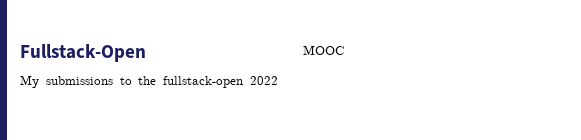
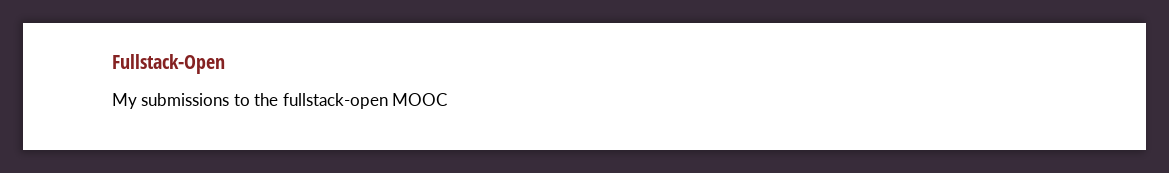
[250,76,278,85] 2022 -> (388, 101) none

